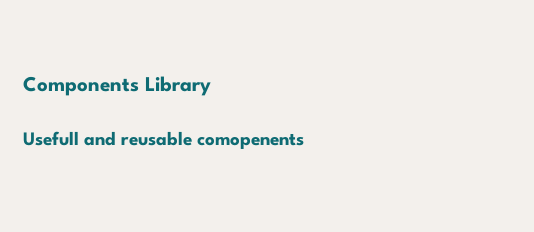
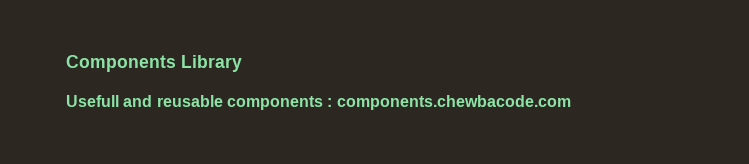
[197,134,305,149] comopenents -> [226,95,571,110] components : components.chewbacode.com

